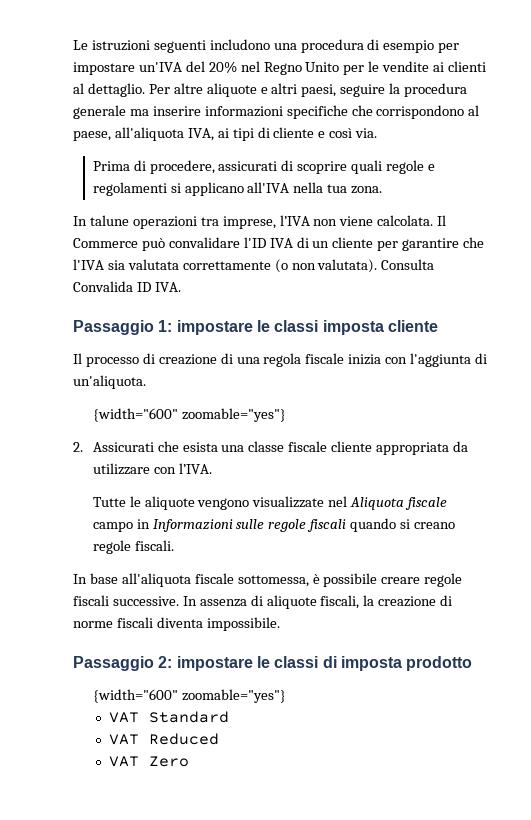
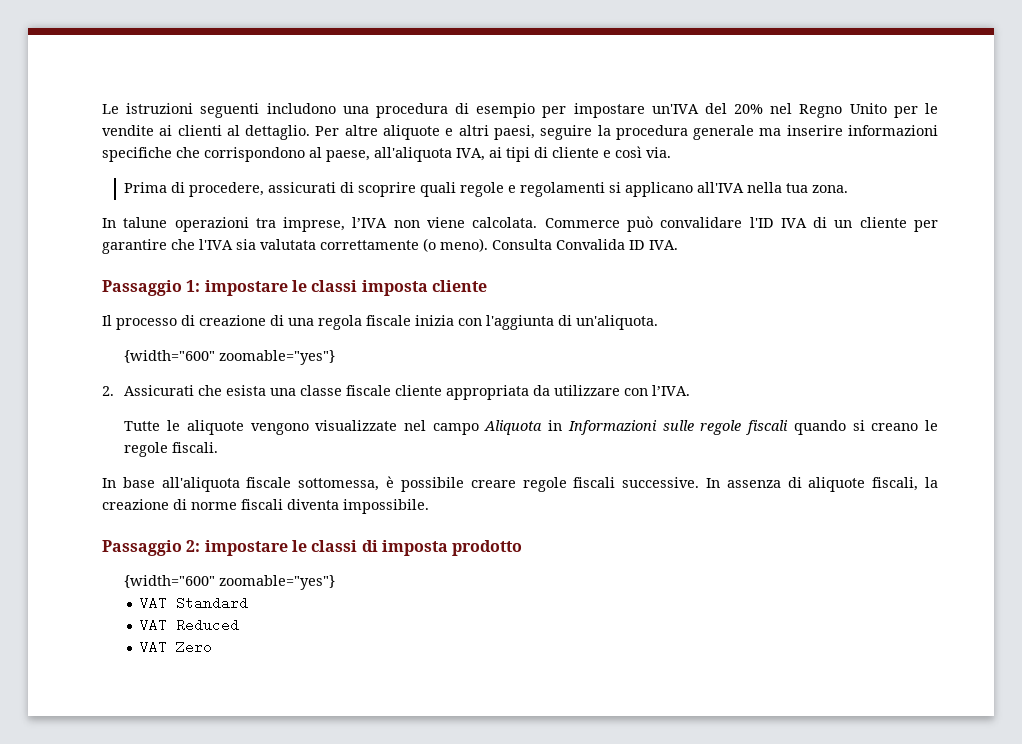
[437,215,447,226] Il -> (538, 222) none
[291,259,378,273] non valutata). -> [440,238,488,252] meno).
[350,497,448,510] [92,522,133,532] Aliquota fiscale campo -> [432,420,543,435] campo Aliquota
(456, 525) none -> [924,420,938,431] le

